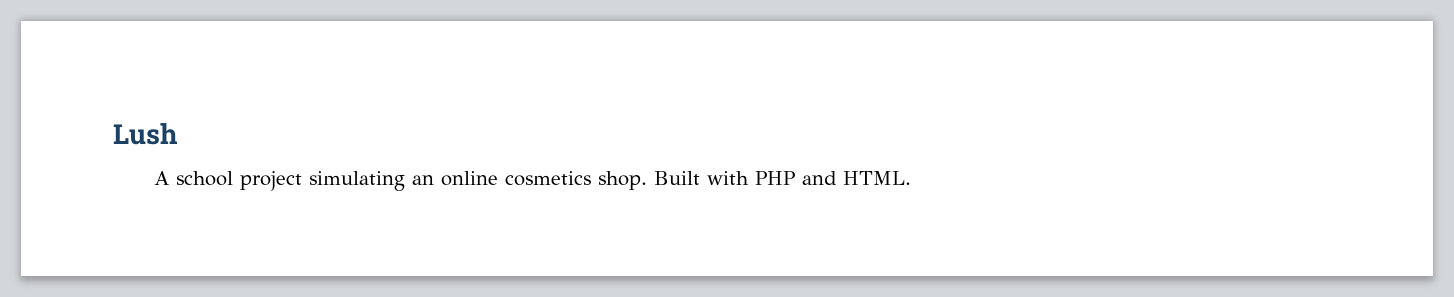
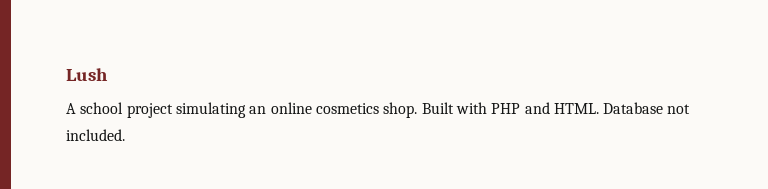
(911, 178) none -> [603,102,691,114] [66,129,125,141] Database not included.

